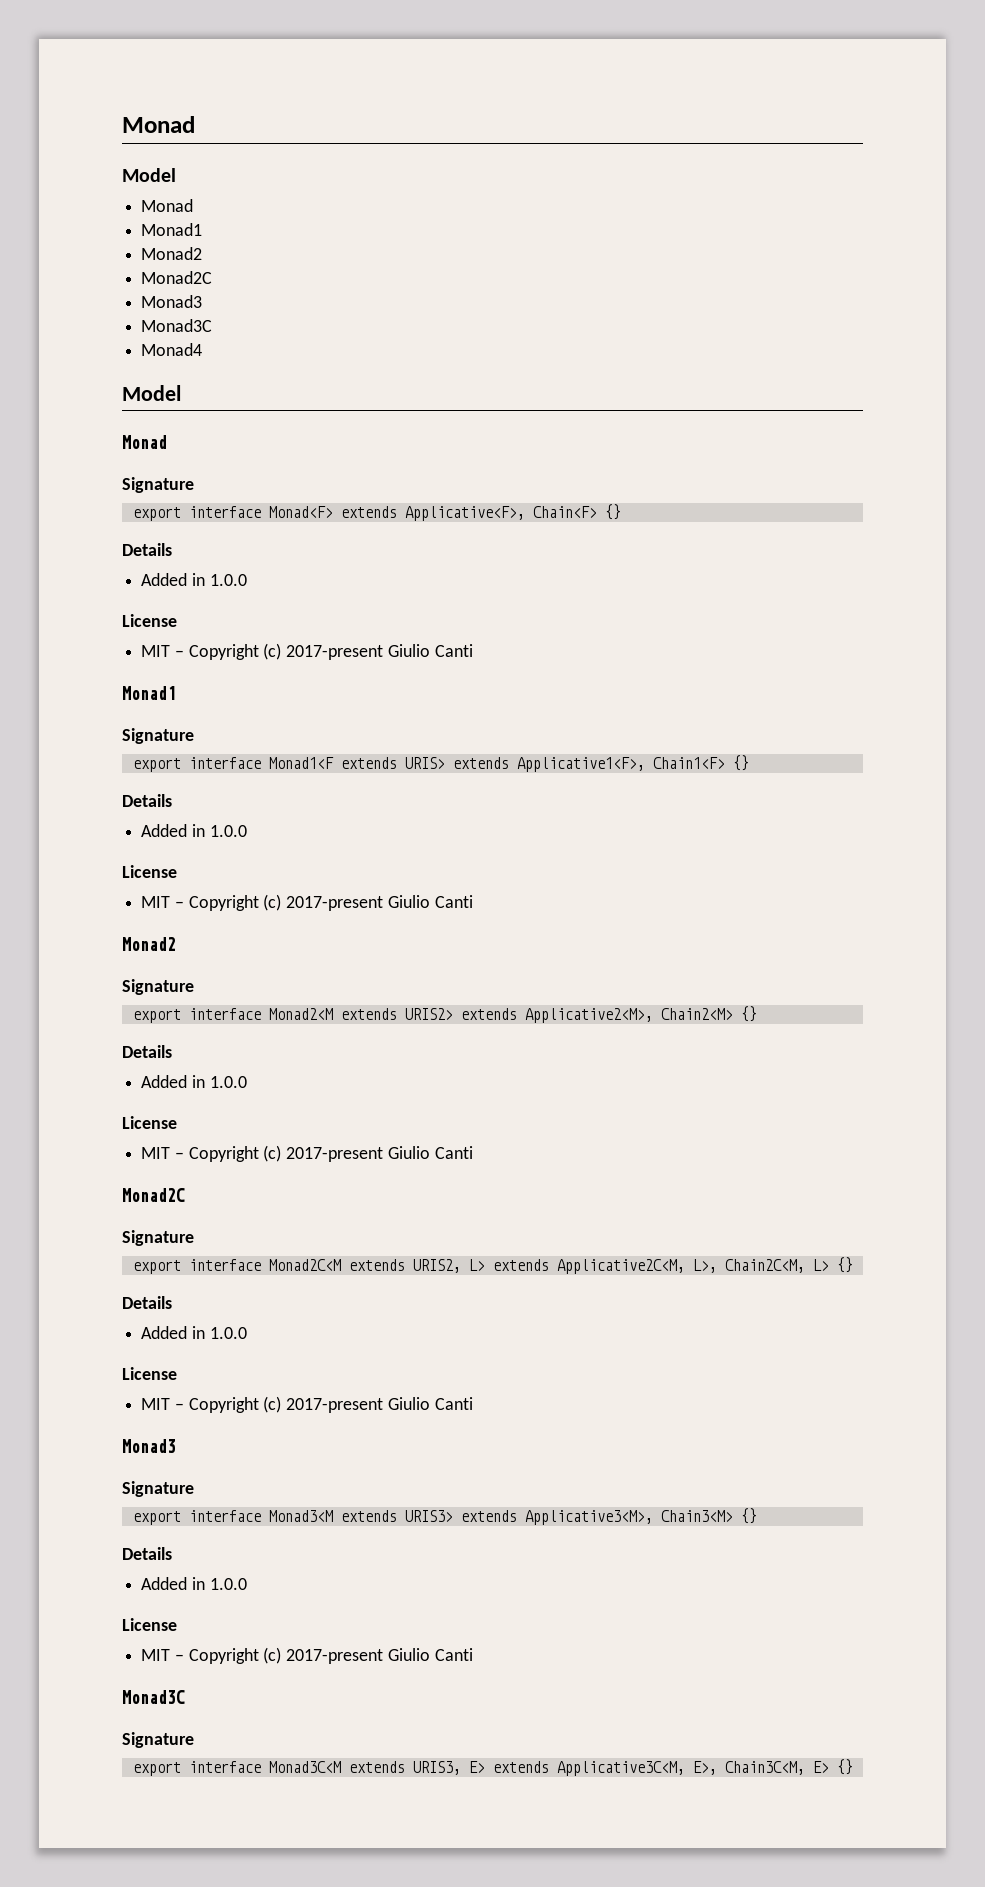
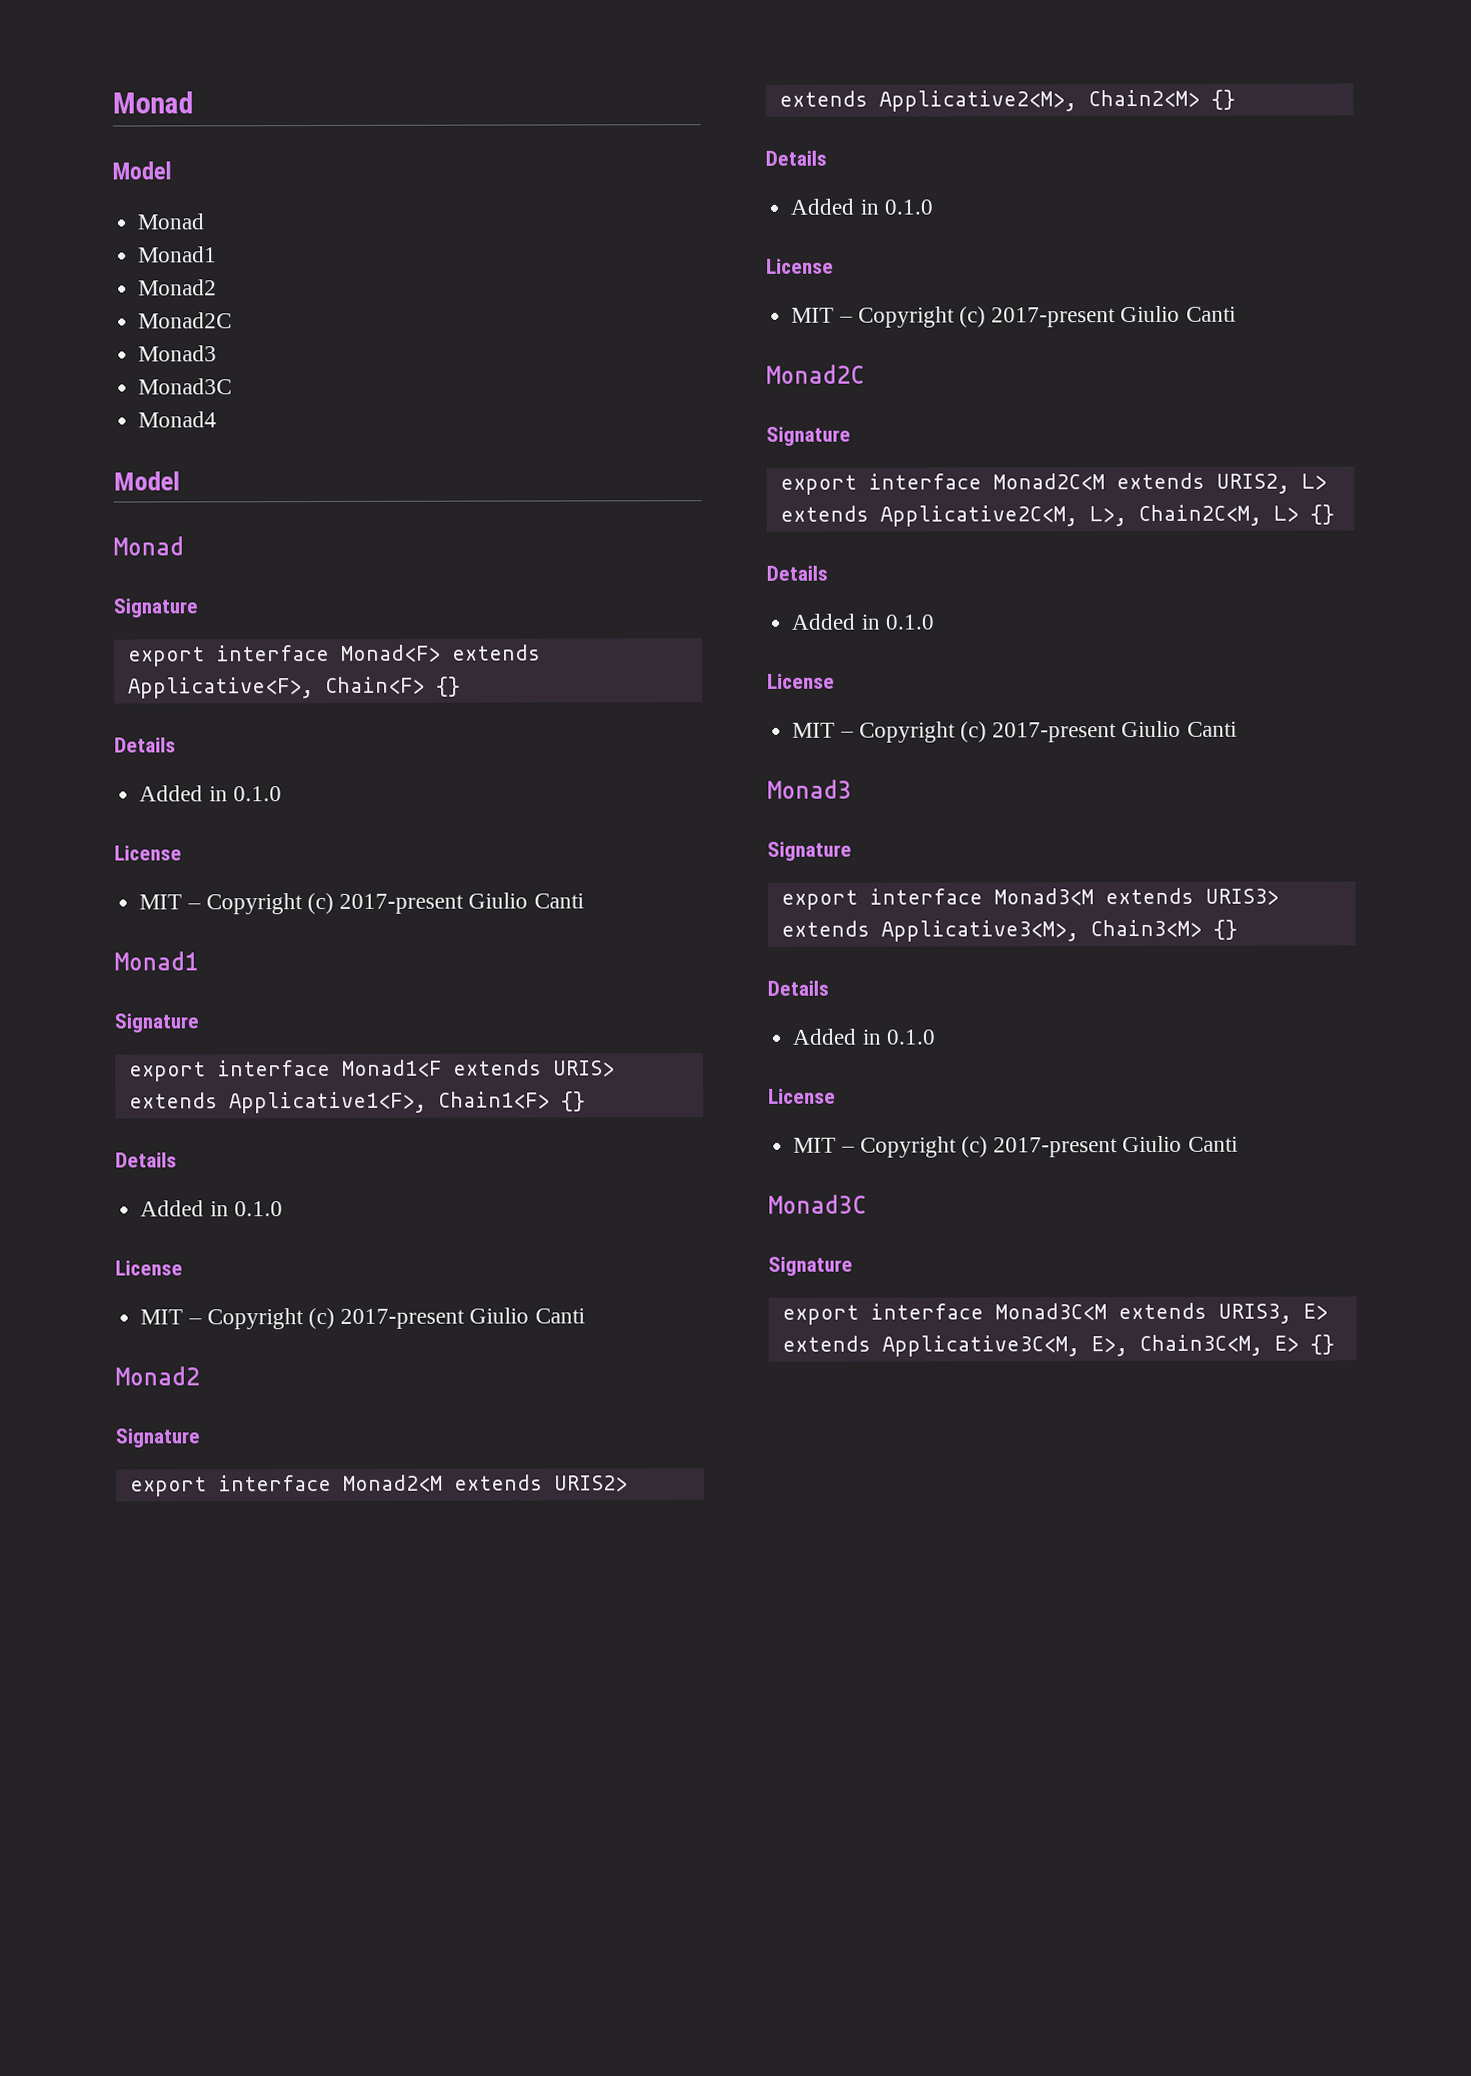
[209,574,247,586] 1.0.0 -> [232,786,282,802] 0.1.0
[209,825,247,837] 1.0.0 -> [233,1201,283,1217] 0.1.0
[209,1076,247,1088] 1.0.0 -> [883,199,933,215] 0.1.0
[209,1327,247,1339] 1.0.0 -> [884,614,935,630] 0.1.0
[209,1578,247,1590] 1.0.0 -> [885,1029,936,1045] 0.1.0

